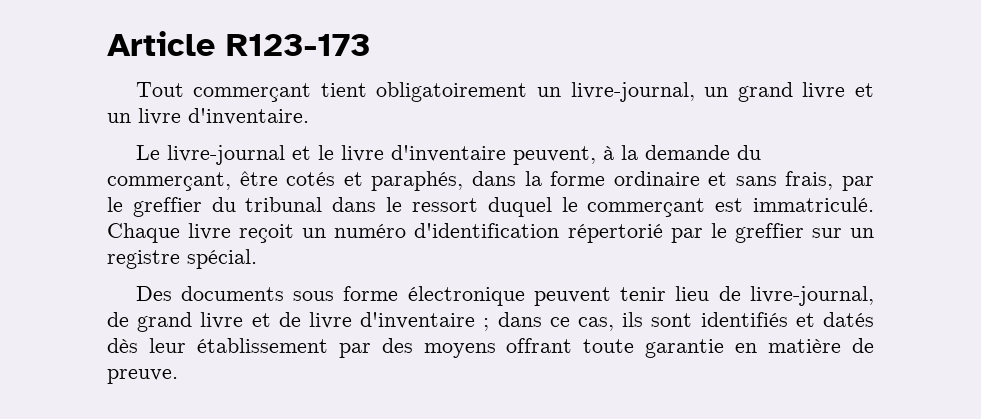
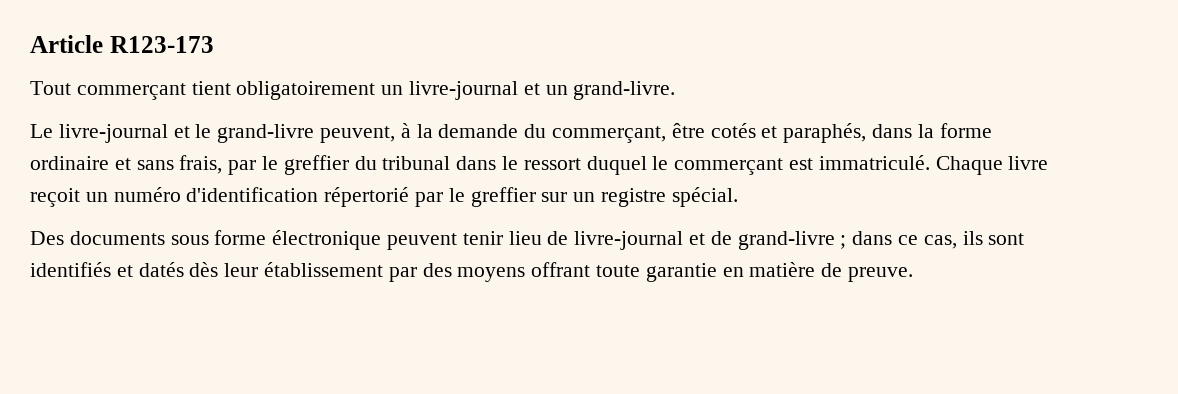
[570,82,874,102] [107,108,309,125] livre-journal, un grand livre et un livre d'inventaire. -> [409,81,676,100] livre-journal et un grand-livre.
[340,145,506,162] livre d'inventaire -> [217,124,315,143] grand-livre
[750,286,875,306] [107,312,476,332] livre-journal, de grand livre et de livre d'inventaire -> [574,231,835,250] livre-journal et de grand-livre

